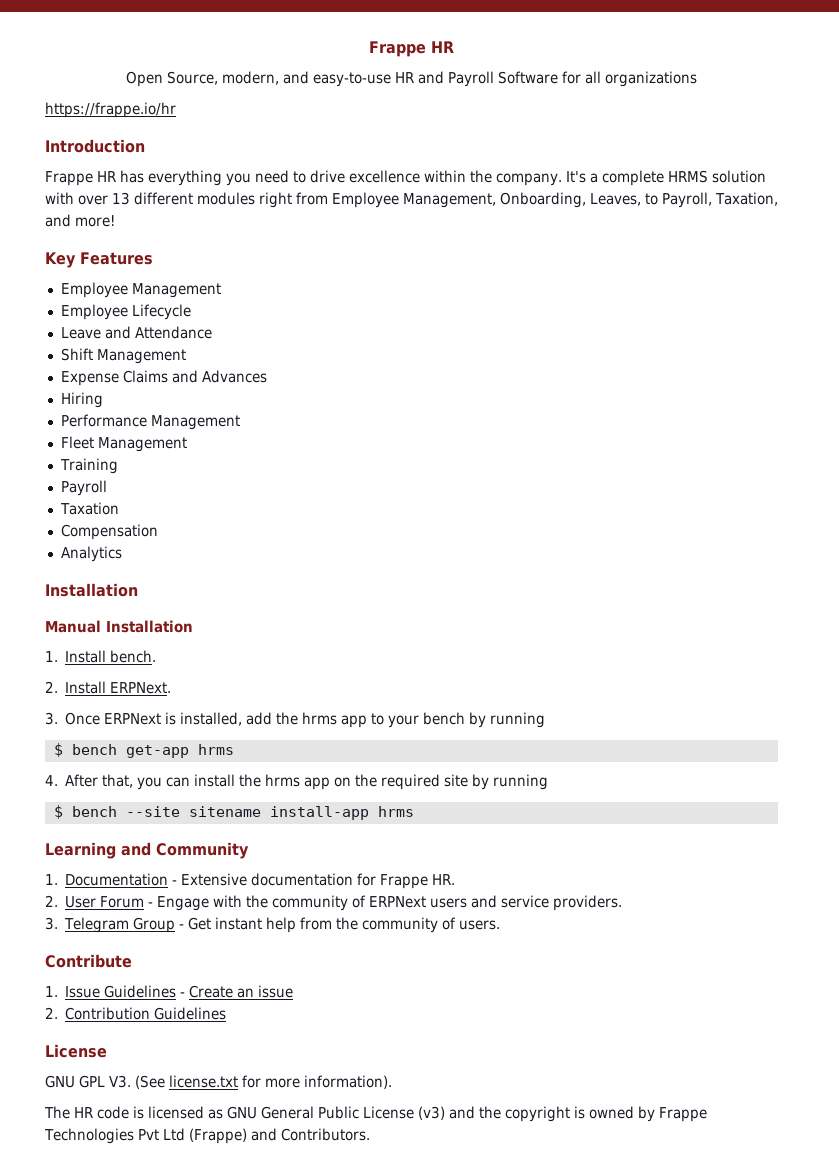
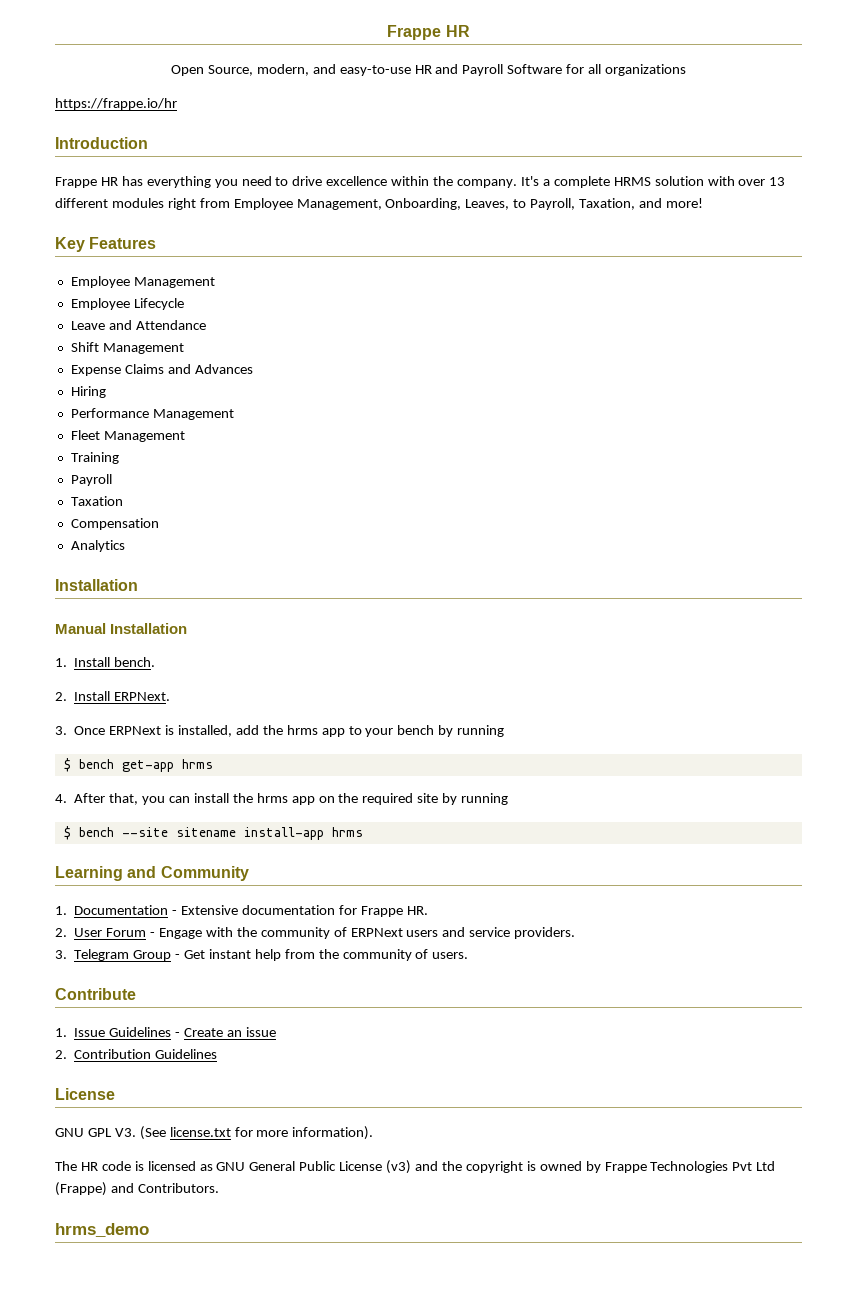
(370, 1134) none -> [55,1223,149,1237] // hrms_demo

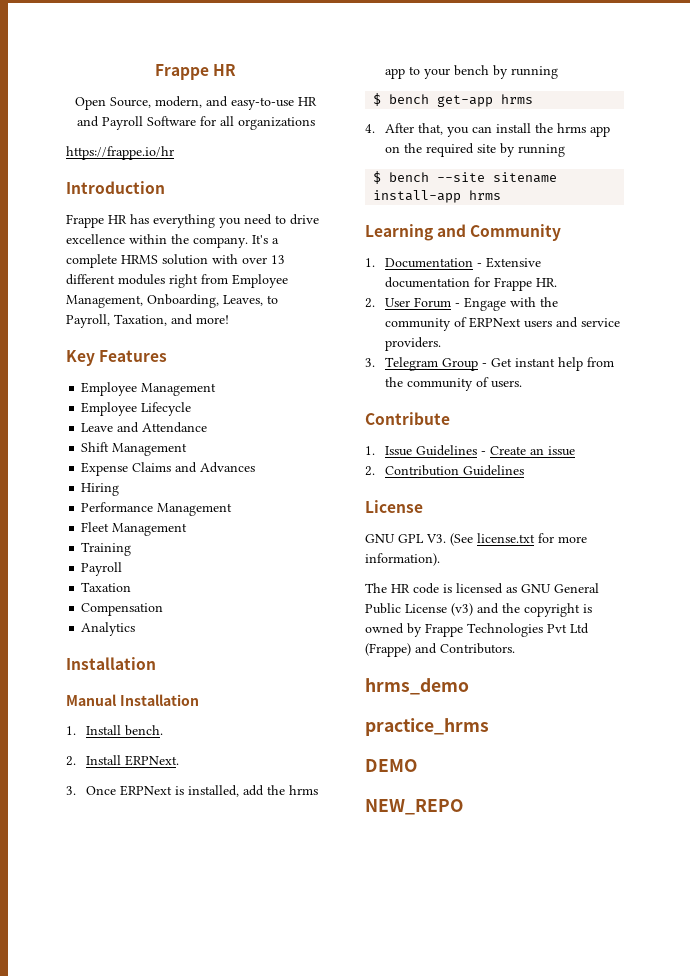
(149, 1230) none -> [365,718,489,736] [365,759,417,772] [365,799,463,815] // practice_hrms // DEMO // NEW_REPO

